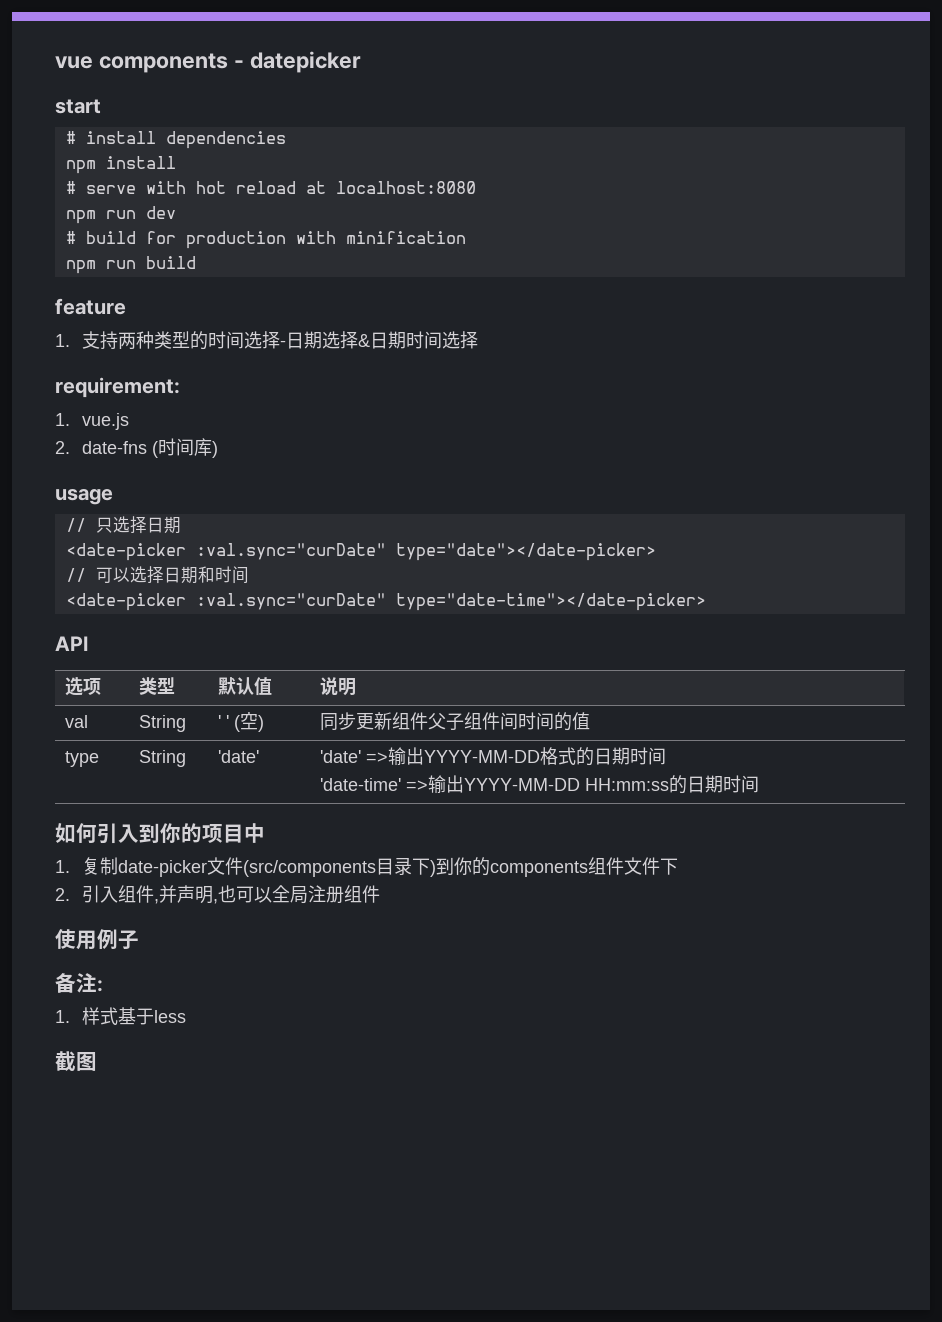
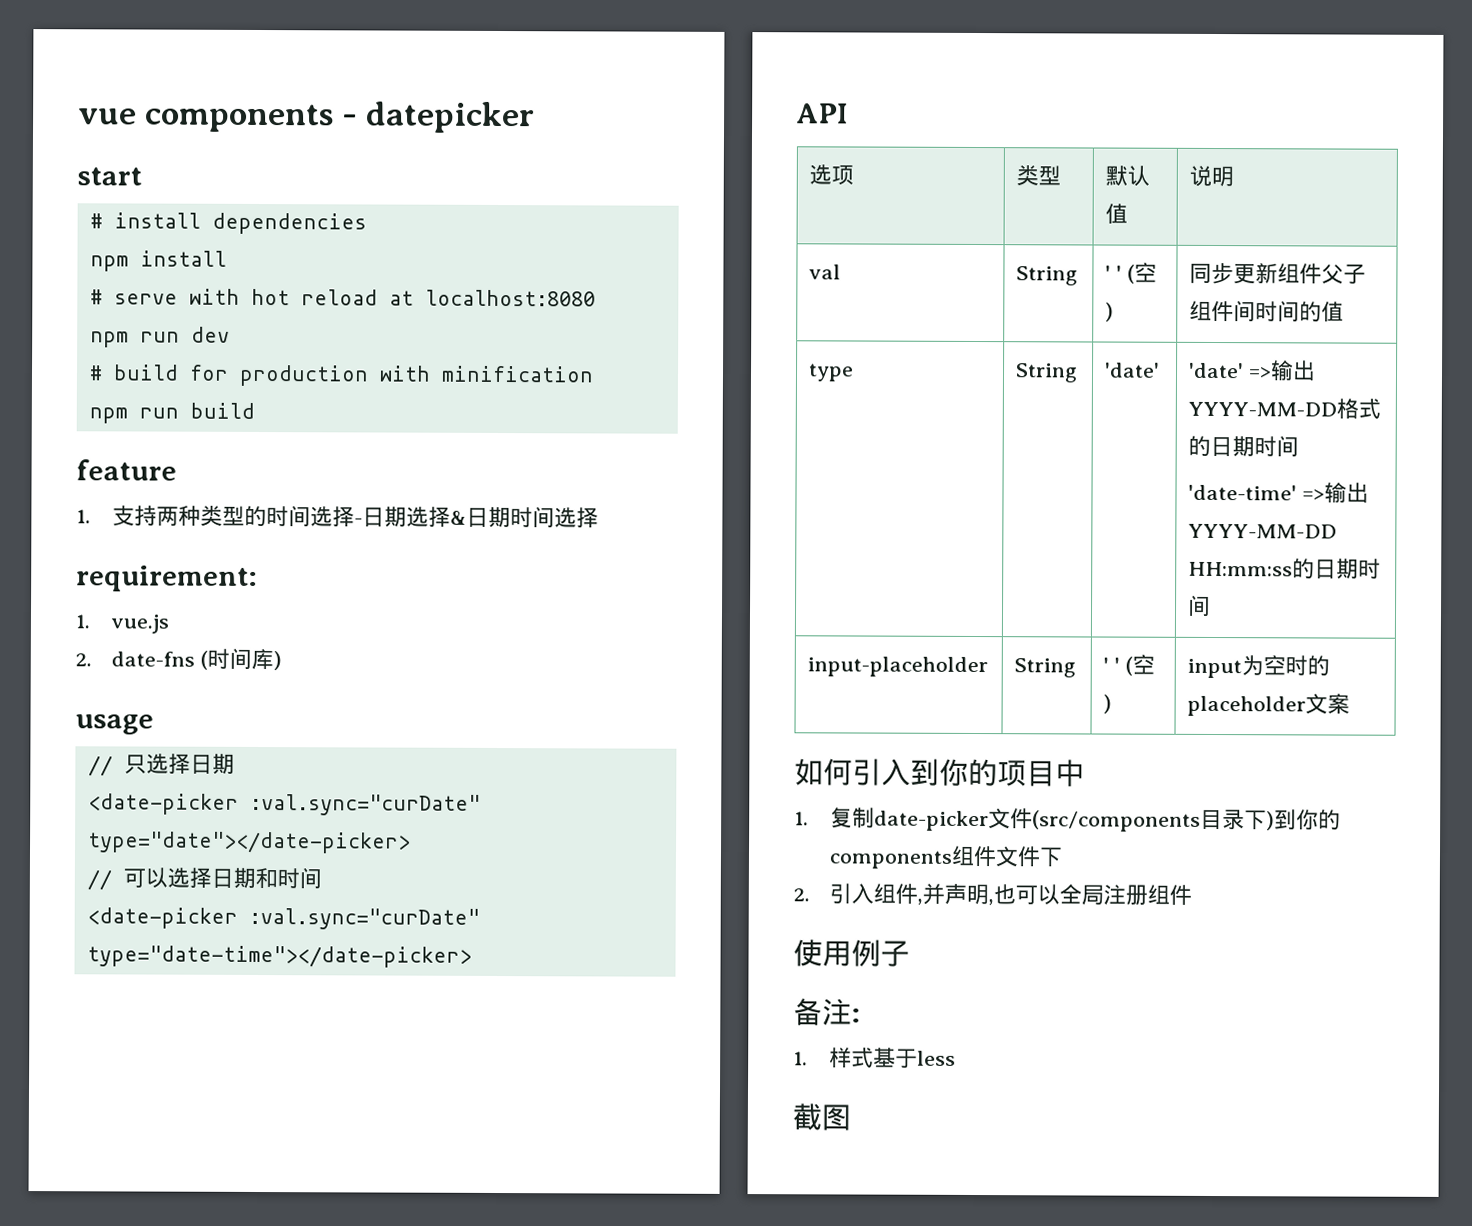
(760, 784) none -> [807,656,989,678] [1014,658,1077,678] [1103,654,1155,676] [1103,694,1113,714] [1187,655,1331,679] [1187,693,1351,717] // input-placeholder | String | ' ' (空) | input为空时的placeholder文案

